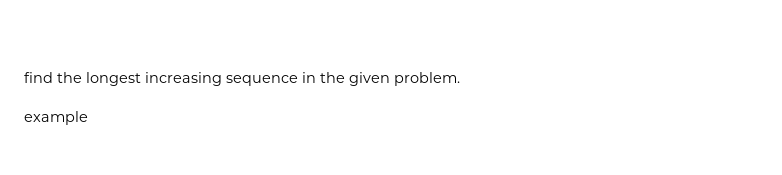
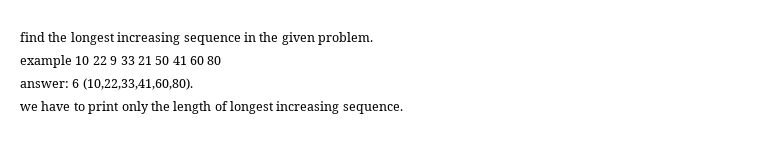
(88, 118) none -> [75,56,222,65] [20,78,193,90] [20,101,403,114] 10 22 9 33 21 50 41 60 80 // answer: 6 (10,22,33,41,60,80). // we have to print only the length of longest increasing sequence.

